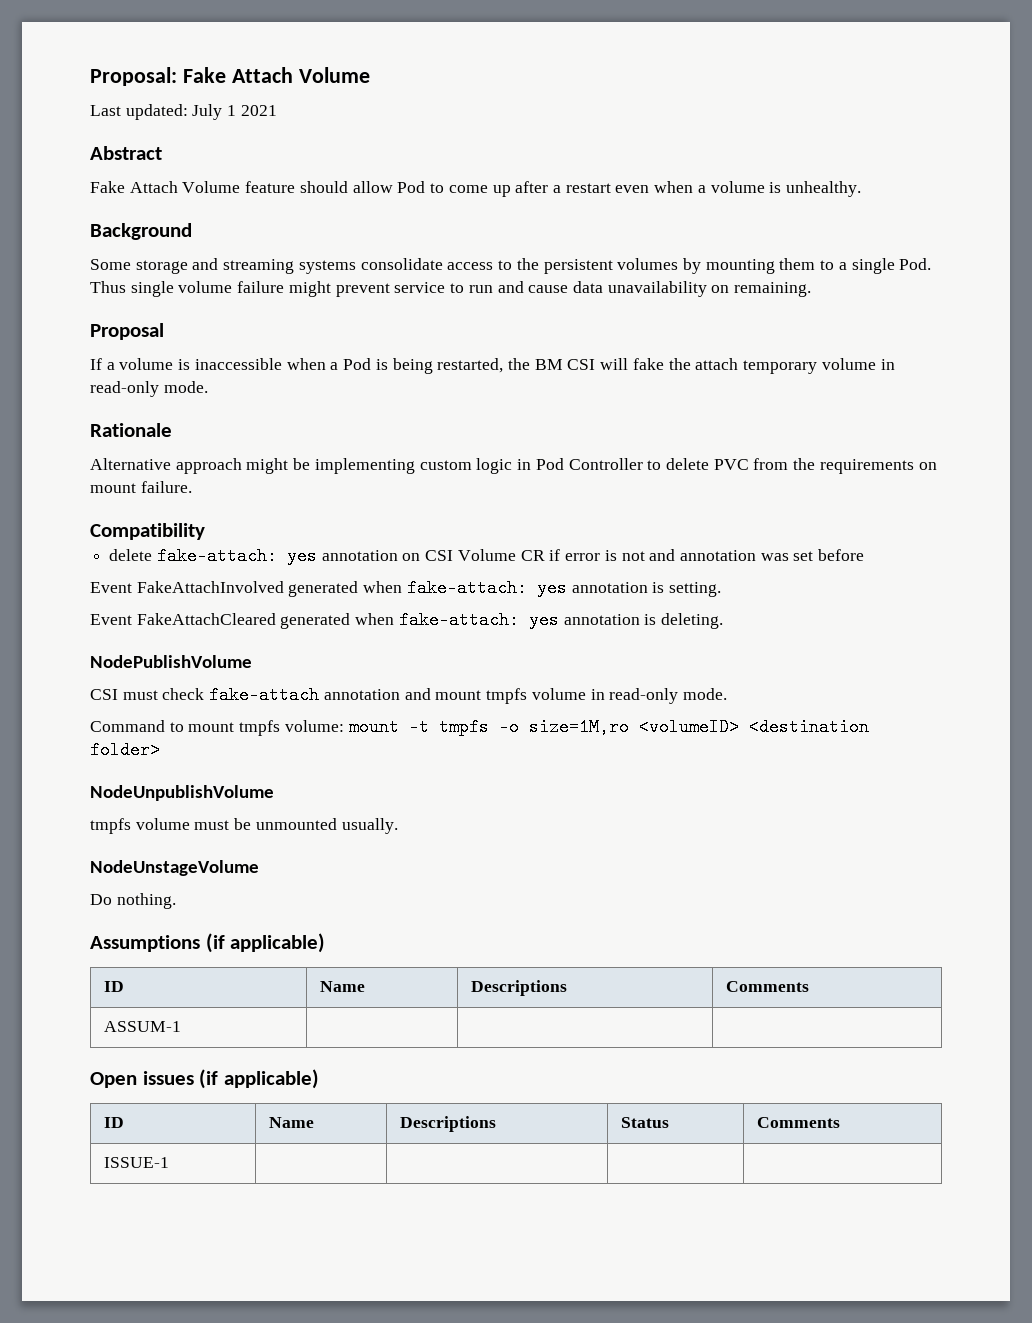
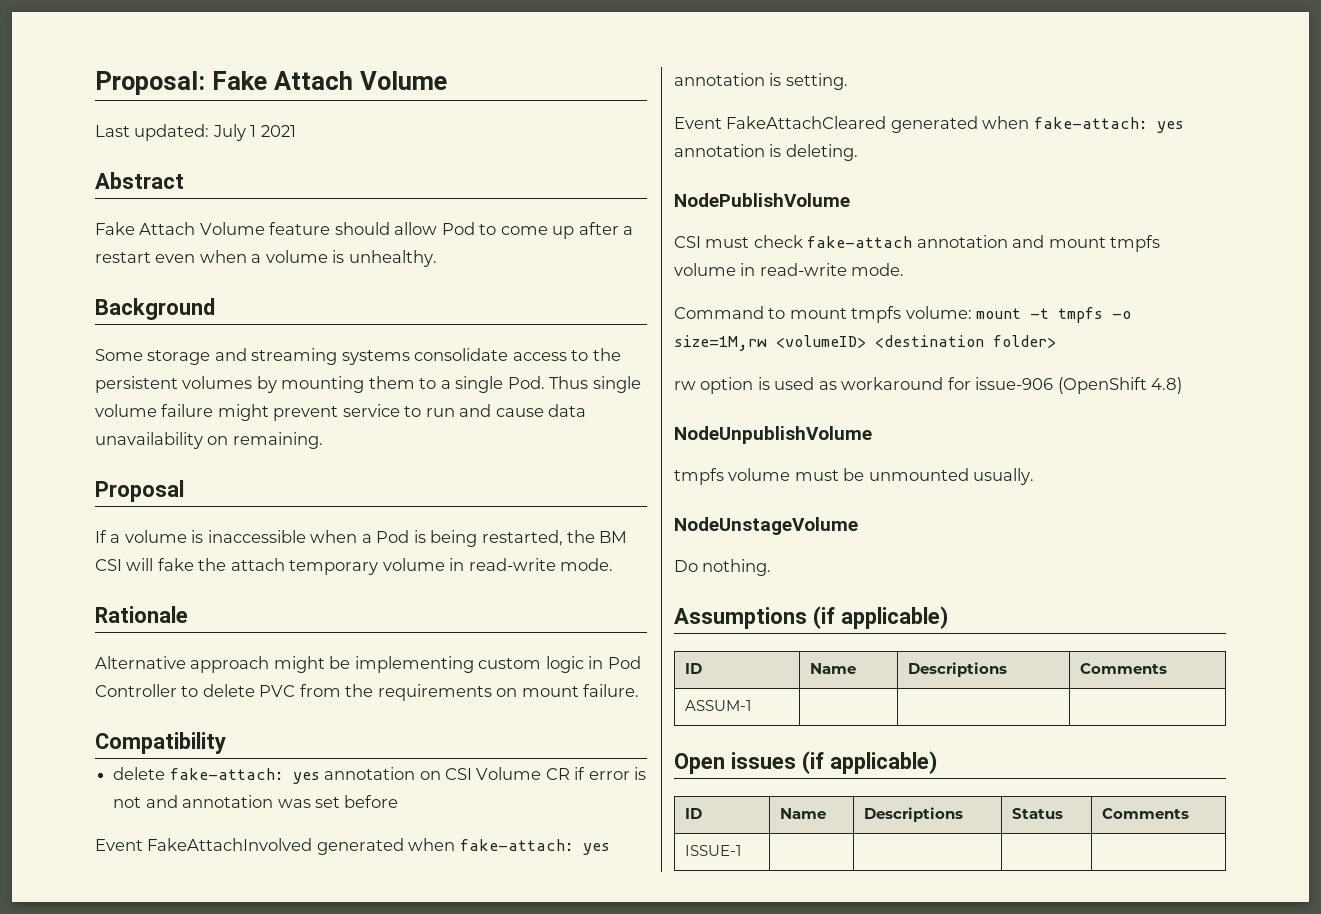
[90,381,159,397] read-only -> [468,558,556,571] read-write
[609,688,679,704] read-only -> [759,263,847,276] read-write
[528,718,629,736] size=1M,ro -> [674,335,767,351] size=1M,rw
(160, 750) none -> [674,377,1183,394] // rw option is used as workaround for issue-906 (OpenShift 4.8)

